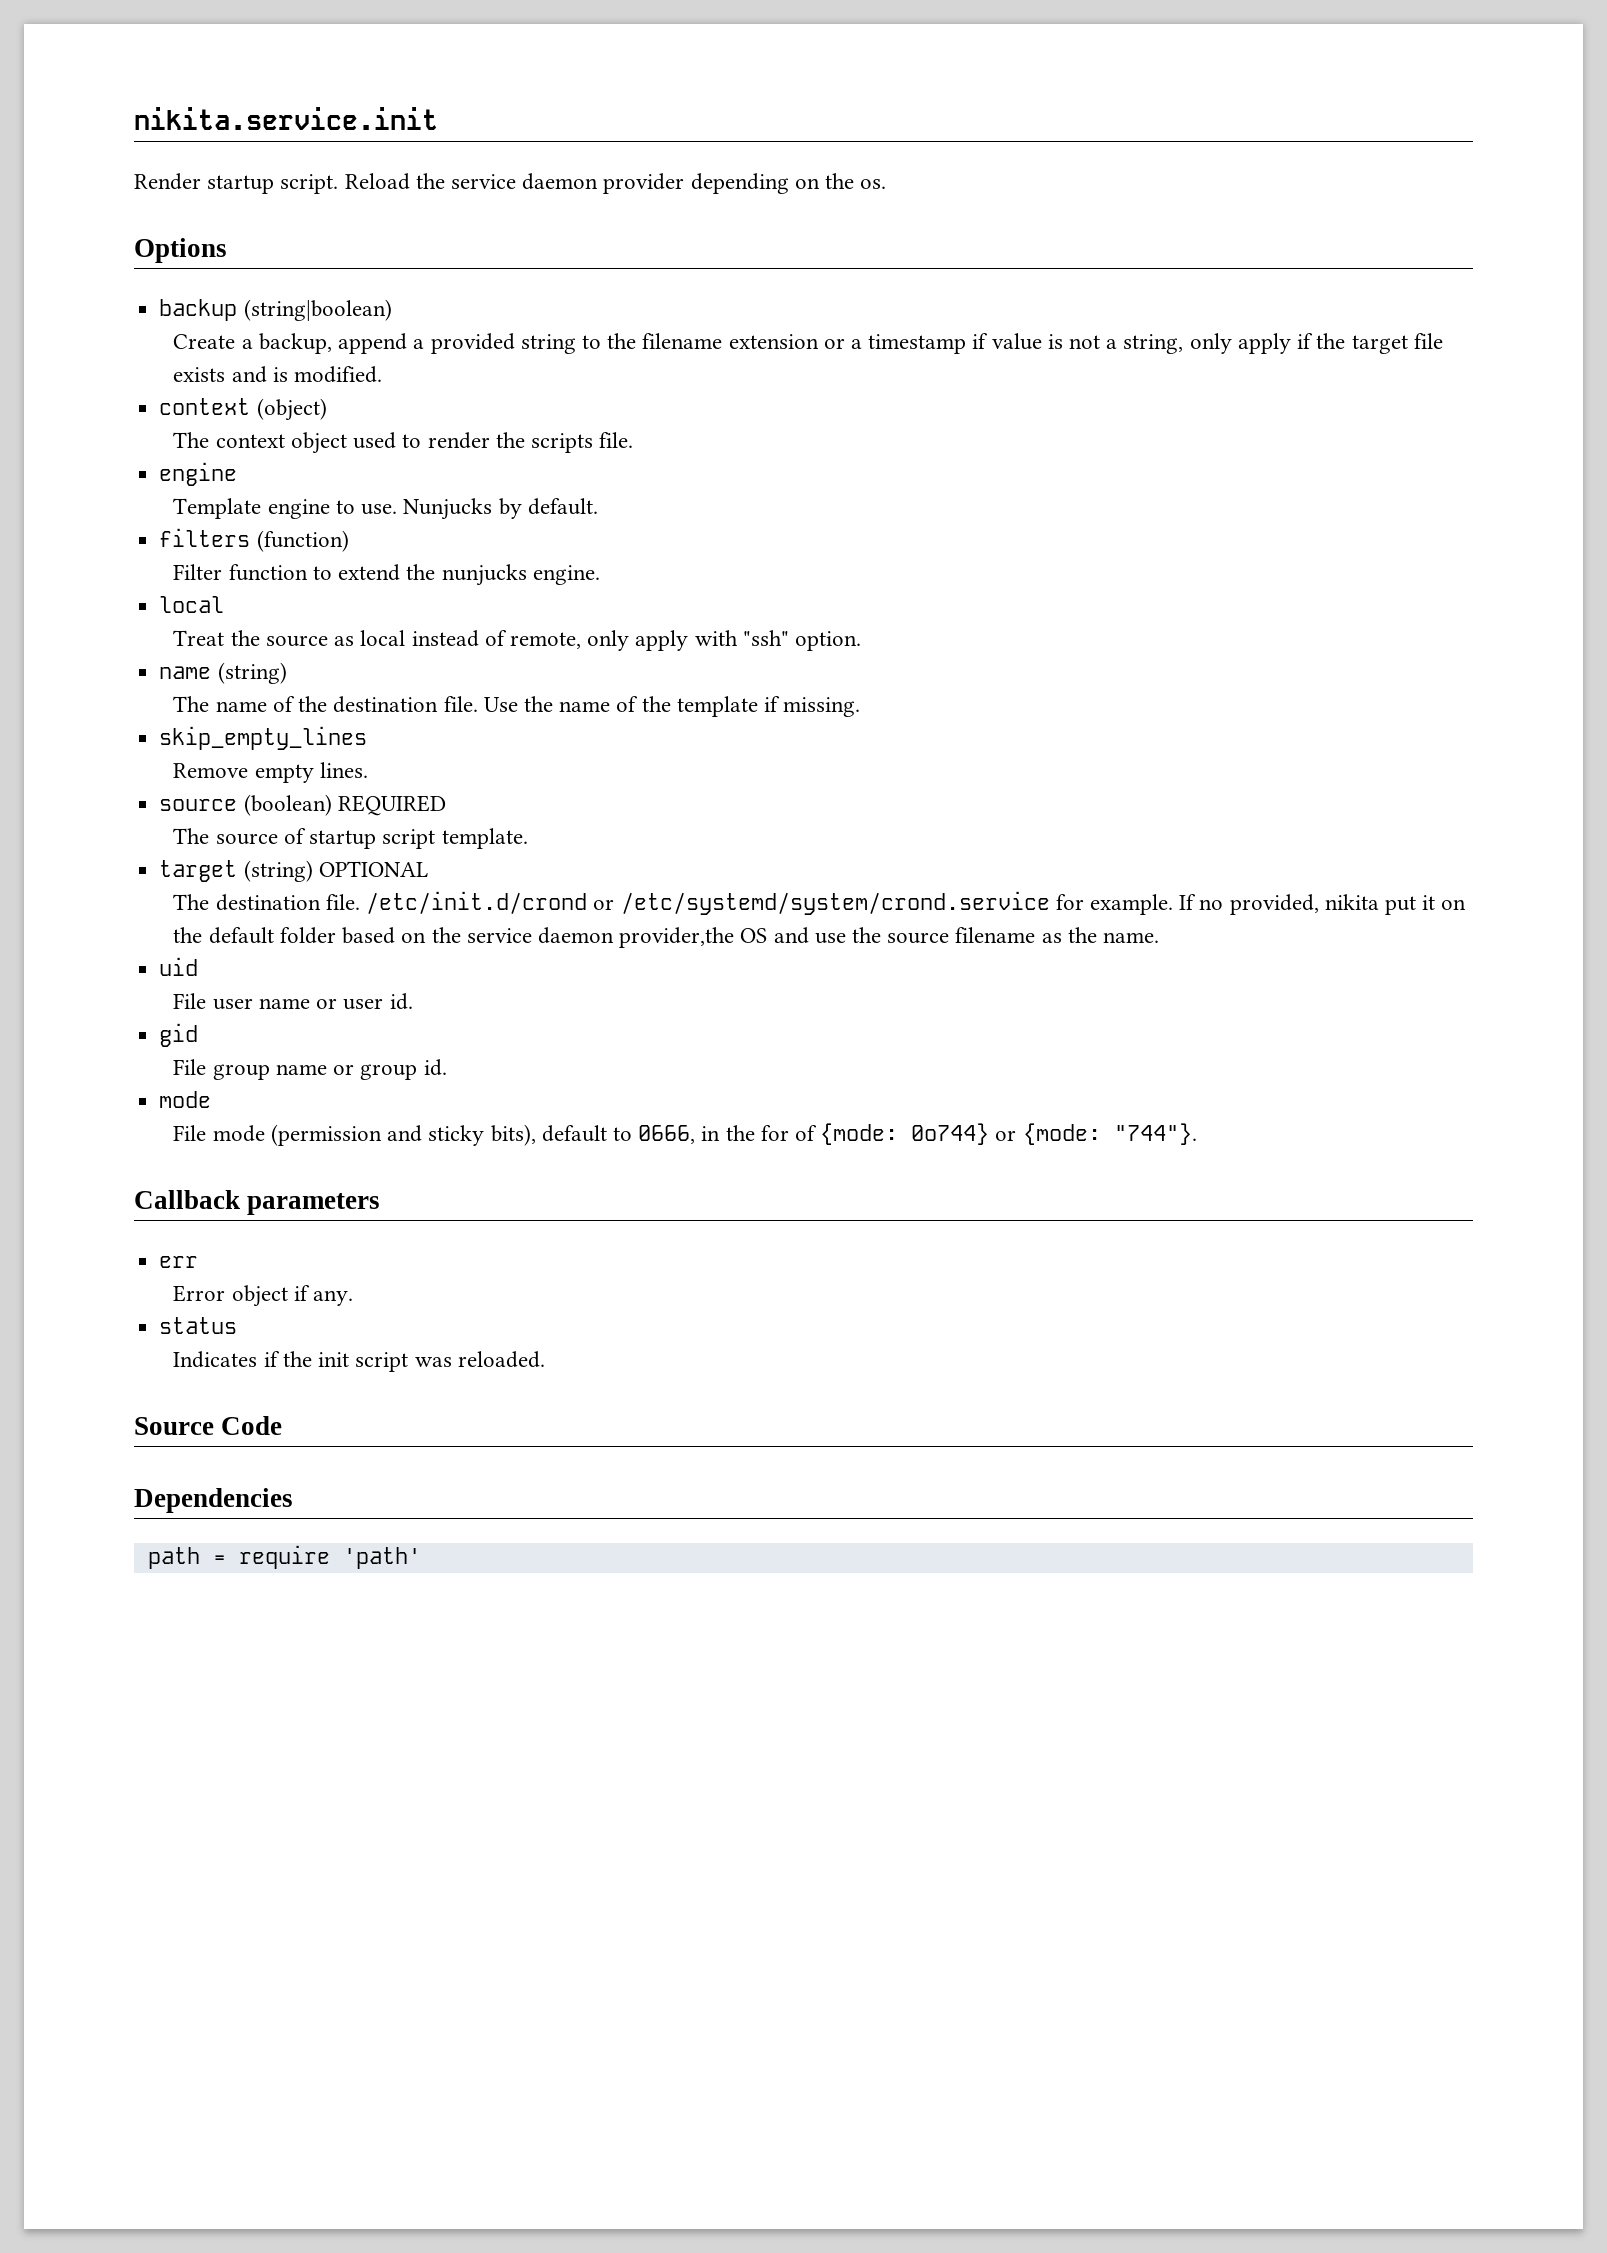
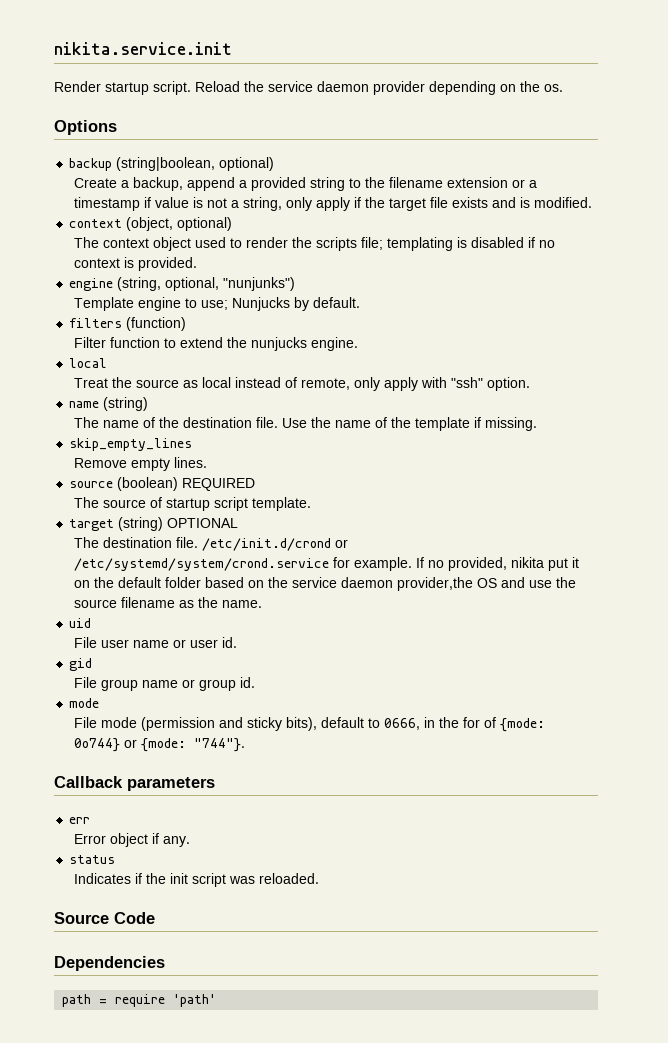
[243,299,392,321] (string|boolean) -> [116,157,275,171] (string|boolean, optional)
[256,398,327,421] (object) -> [126,217,233,231] (object, optional)
[599,432,634,448] [159,462,238,486] file. // engine -> [361,237,556,251] [74,257,198,271] [69,277,296,291] file; templating is disabled if no context is provided. // engine (string, optional, "nunjunks")
[361,504,398,515] use. -> [201,300,229,310] use;

